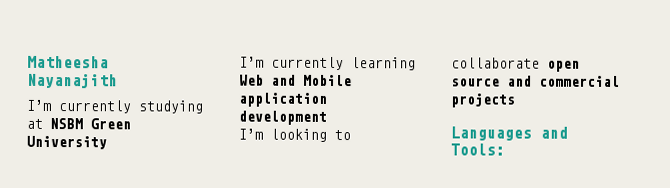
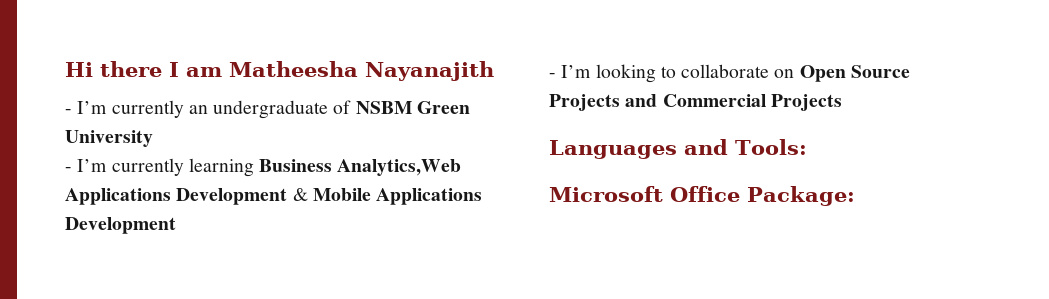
(27, 62) none -> [65,61,222,77] Hi there I am
[26,99,203,114] [26,118,43,129] I’m currently studying at -> [65,100,352,119] - I’m currently an undergraduate of
(107, 142) none -> [65,167,72,172] -
[239,74,352,87] [238,92,328,107] [238,110,327,125] [238,128,351,142] [451,57,580,72] [451,75,620,87] [450,93,516,108] Web and Mobile application development // I’m looking to collaborate open source and commercial projects -> [259,159,462,176] [65,188,483,205] [65,217,176,234] [549,64,910,83] [549,94,842,111] Business Analytics,Web Applications Development & Mobile Applications Development // - I’m looking to collaborate on Open Source Projects and Commercial Projects
(505, 149) none -> [549,186,855,206] // Microsoft Office Package:

